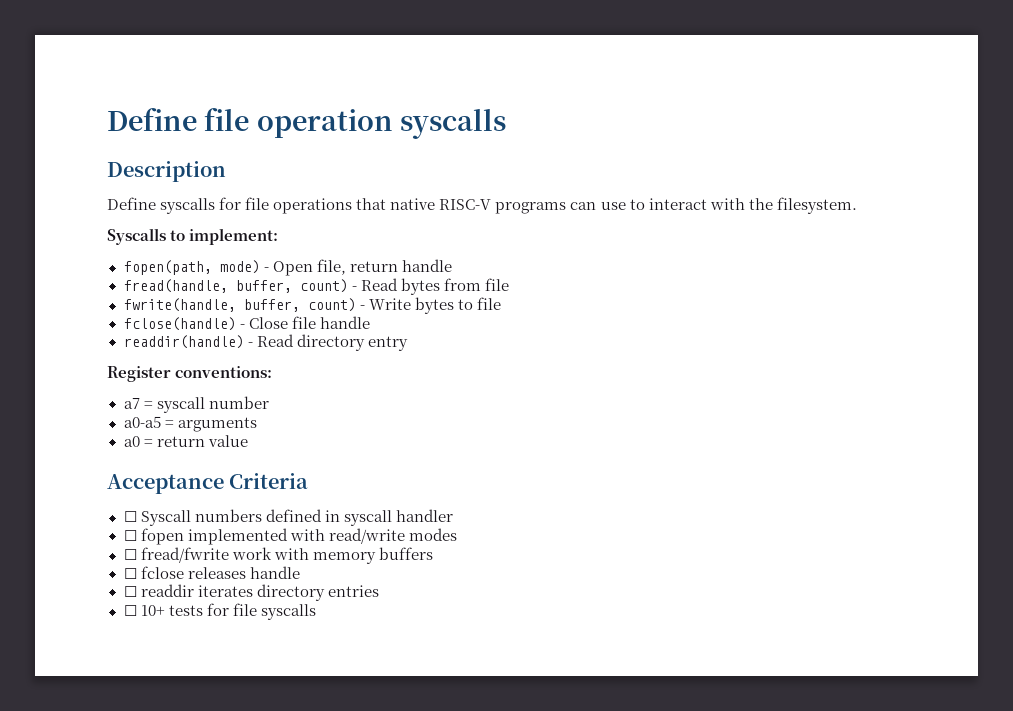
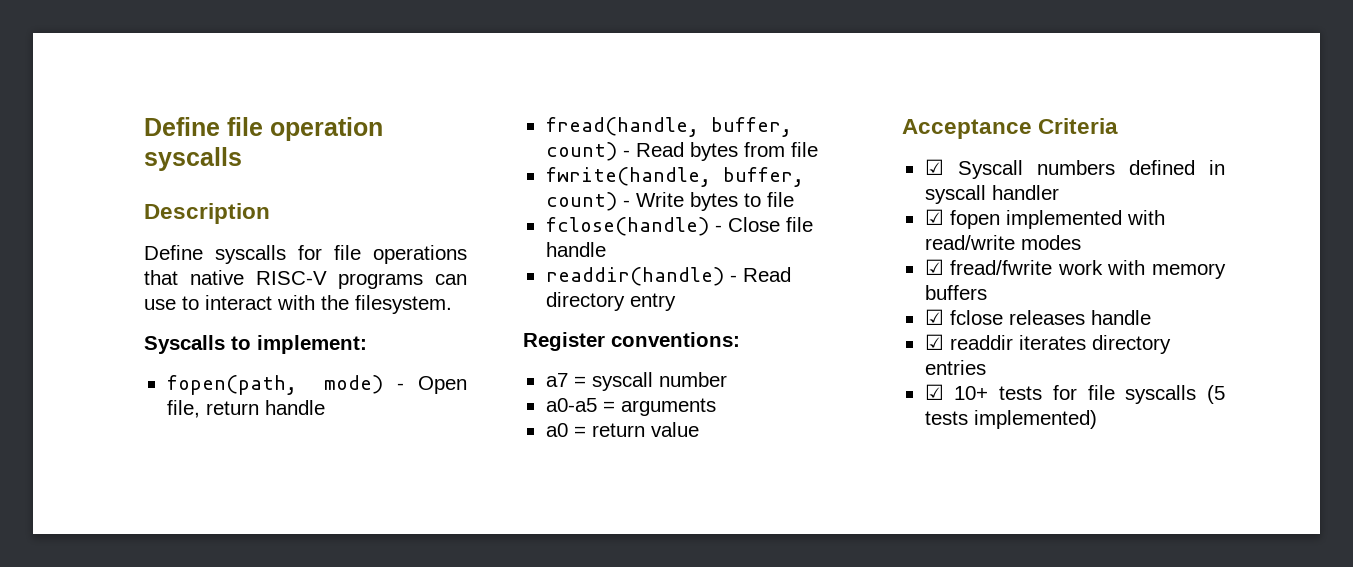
[123,511,137,522] ☐ -> [924,159,944,175] ☑
[123,530,137,541] ☐ -> [924,209,944,225] ☑
[123,549,137,560] ☐ -> [924,259,944,275] ☑
[123,568,137,579] ☐ -> [924,309,944,325] ☑
[123,586,137,597] ☐ -> [924,334,944,350] ☑
[123,605,137,616] ☐ -> [924,384,944,400] ☑
(316, 612) none -> [1207,385,1225,404] [924,410,1097,429] (5 tests implemented)

